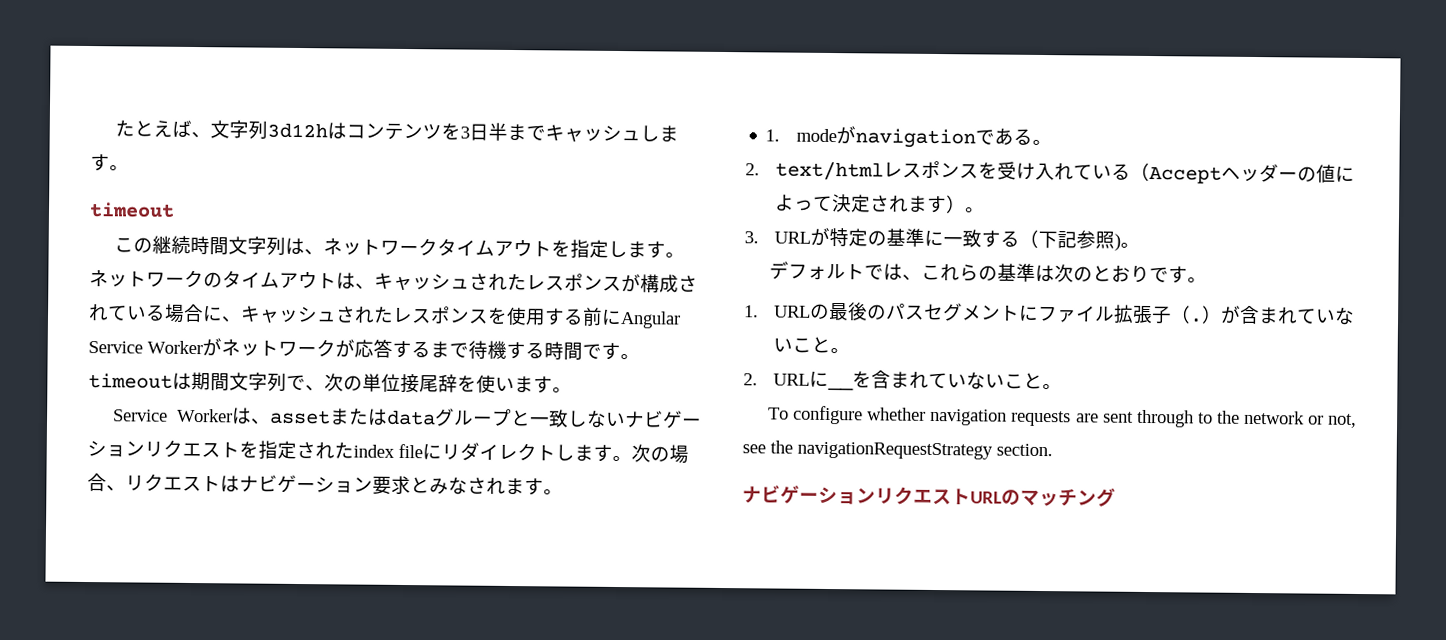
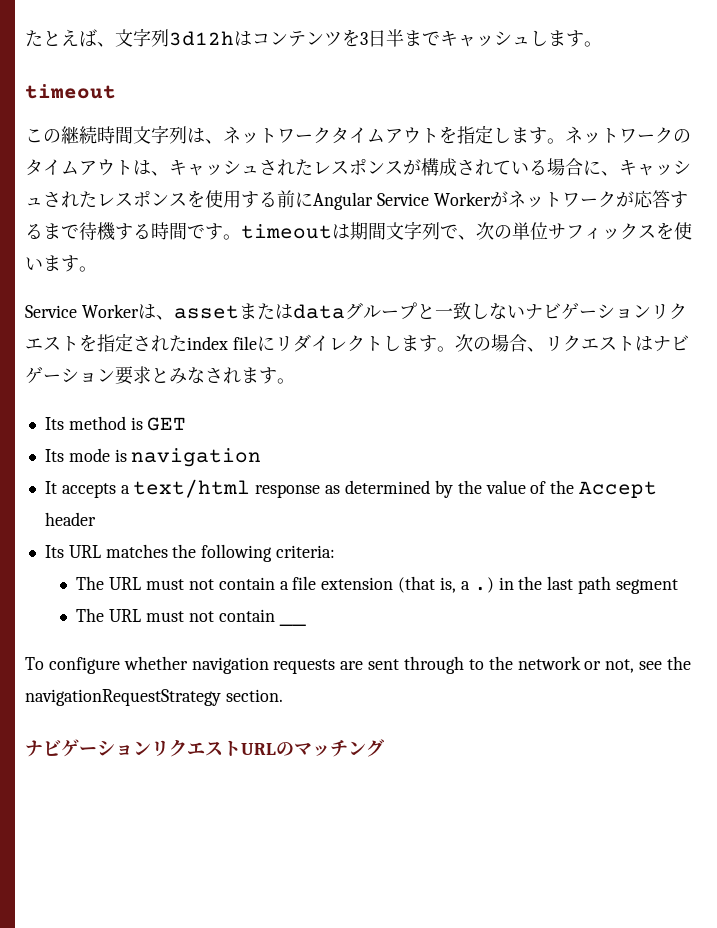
[400,373,458,394] 接尾辞 -> [548,223,656,240] サフィックス
[765,126,1052,149] [745,160,1356,184] [775,194,986,214] [744,227,1141,251] [769,261,1208,284] [744,302,1356,325] [773,336,851,354] [743,370,1063,391] 1. modeがnavigationである。 // 2. text/htmlレスポンスを受け入れている（Acceptヘッダーの値によって決定されます）。 // 3. URLが特定の基準に一致する（下記参照)。 // デフォルトでは、これらの基準は次のとおりです。 // 1. URLの最後のパスセグメントにファイル拡張子（.）が含まれていないこと。 // 2. URLに__を含まれていないこと。 -> [44,416,187,431] [44,448,262,467] [44,479,658,498] [44,512,96,526] [44,544,336,562] [76,576,679,594] [76,608,275,622] [278,622,306,626] Its method is GET // Its mode is navigation // It accepts a text/html response as determined by the value of the Accept header // Its URL matches the following criteria: // The URL must not contain a file extension (that is, a .) in the last path segment // The URL must not contain __

